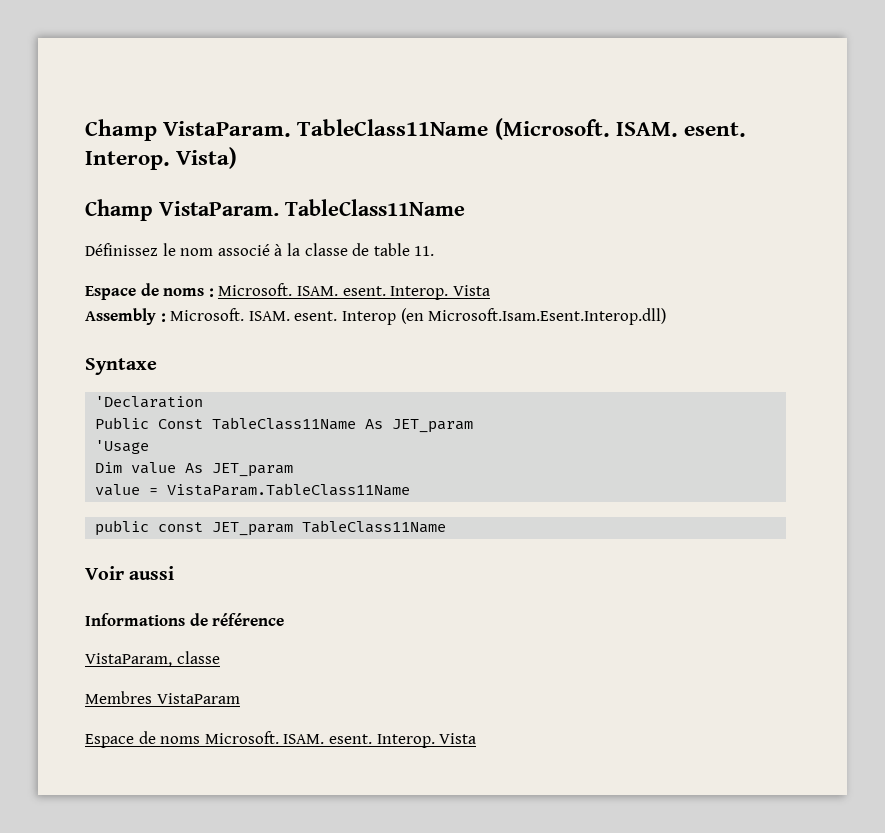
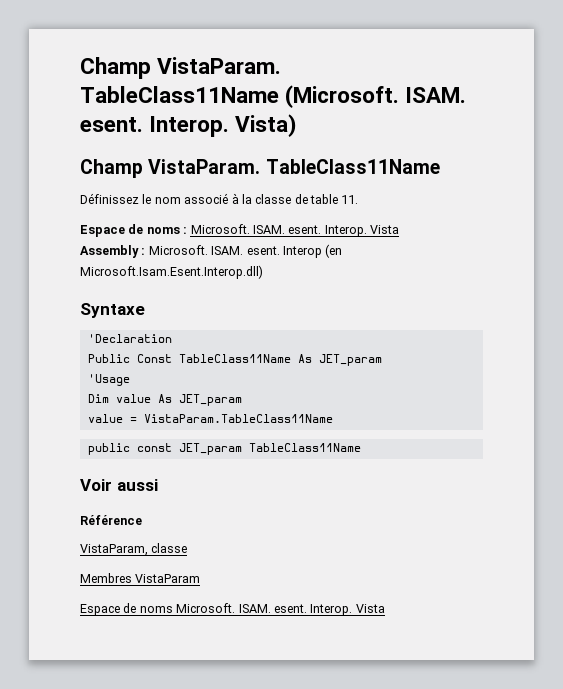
[85,613,285,626] Informations de référence -> [80,515,142,525] Référence

